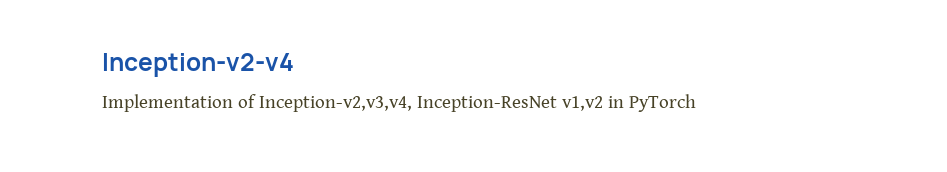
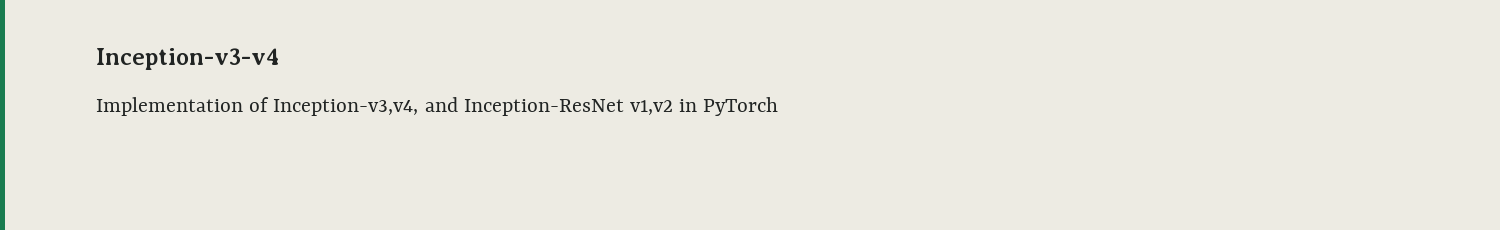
[102,53,294,77] Inception-v2-v4 -> [96,48,279,70] Inception-v3-v4
[258,96,412,112] Inception-v2,v3,v4, -> [273,97,458,116] Inception-v3,v4, and

